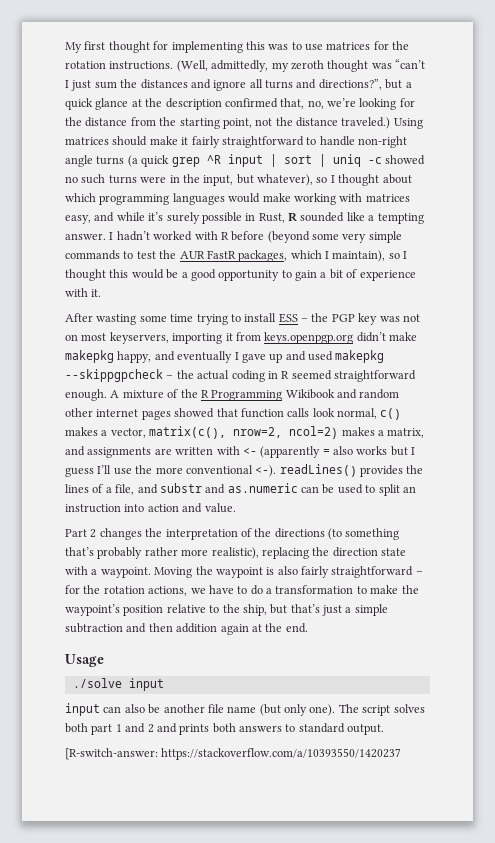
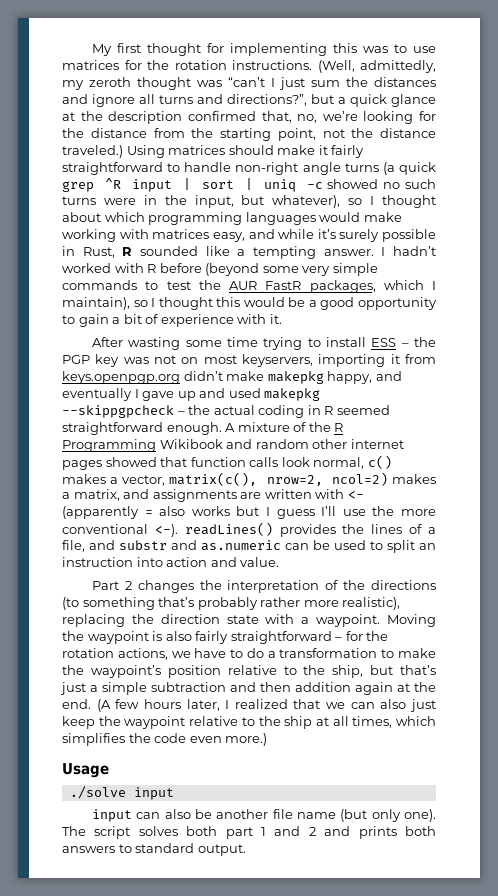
(308, 628) none -> [96,699,436,712] [62,716,436,729] [62,733,268,746] (A few hours later, I realized that we can also just keep the waypoint relative to the ship at all times, which simplifies the code even more.)
[65,748,402,760] // [R-switch-answer: https://stackoverflow.com/a/10393550/1420237 -> (246, 850) none

